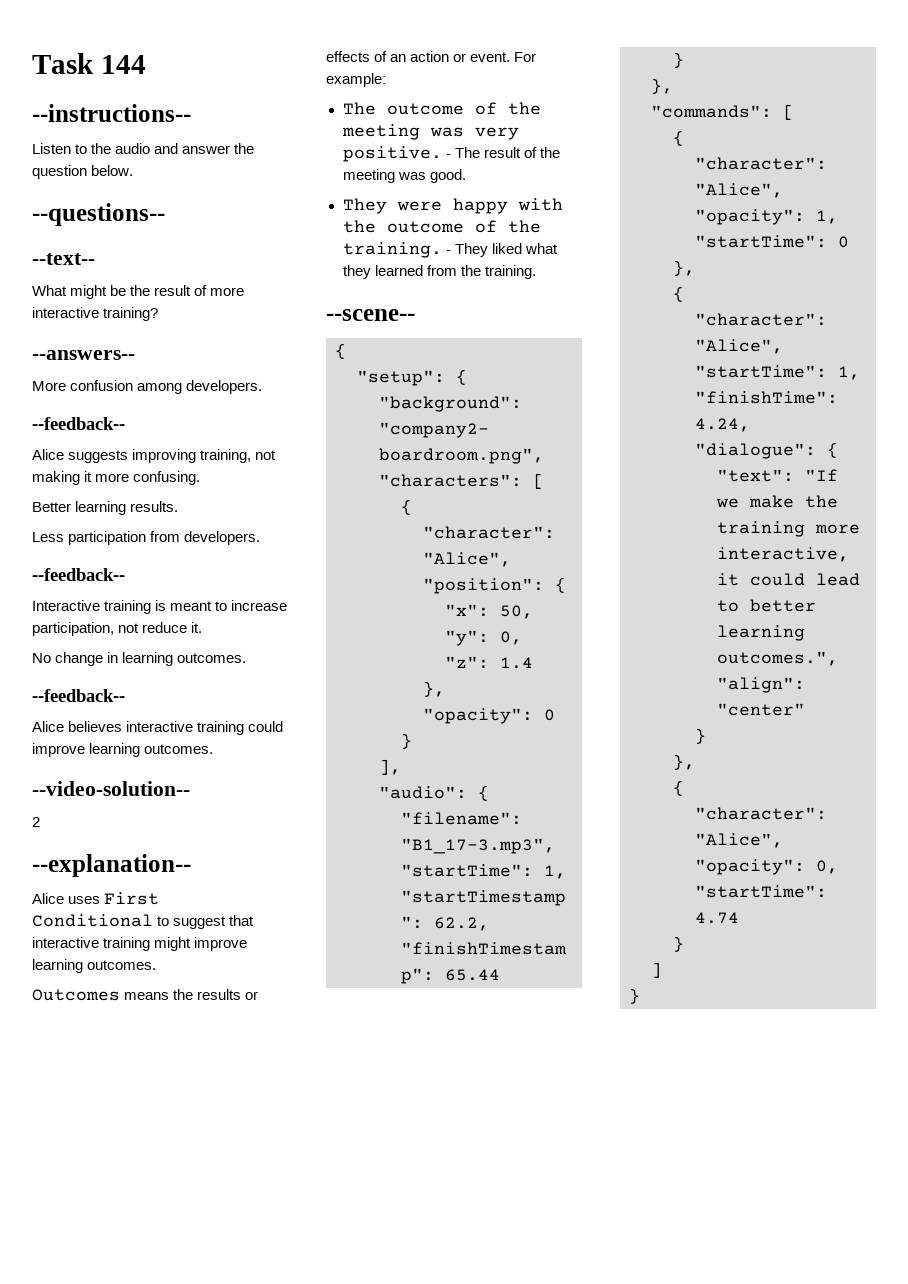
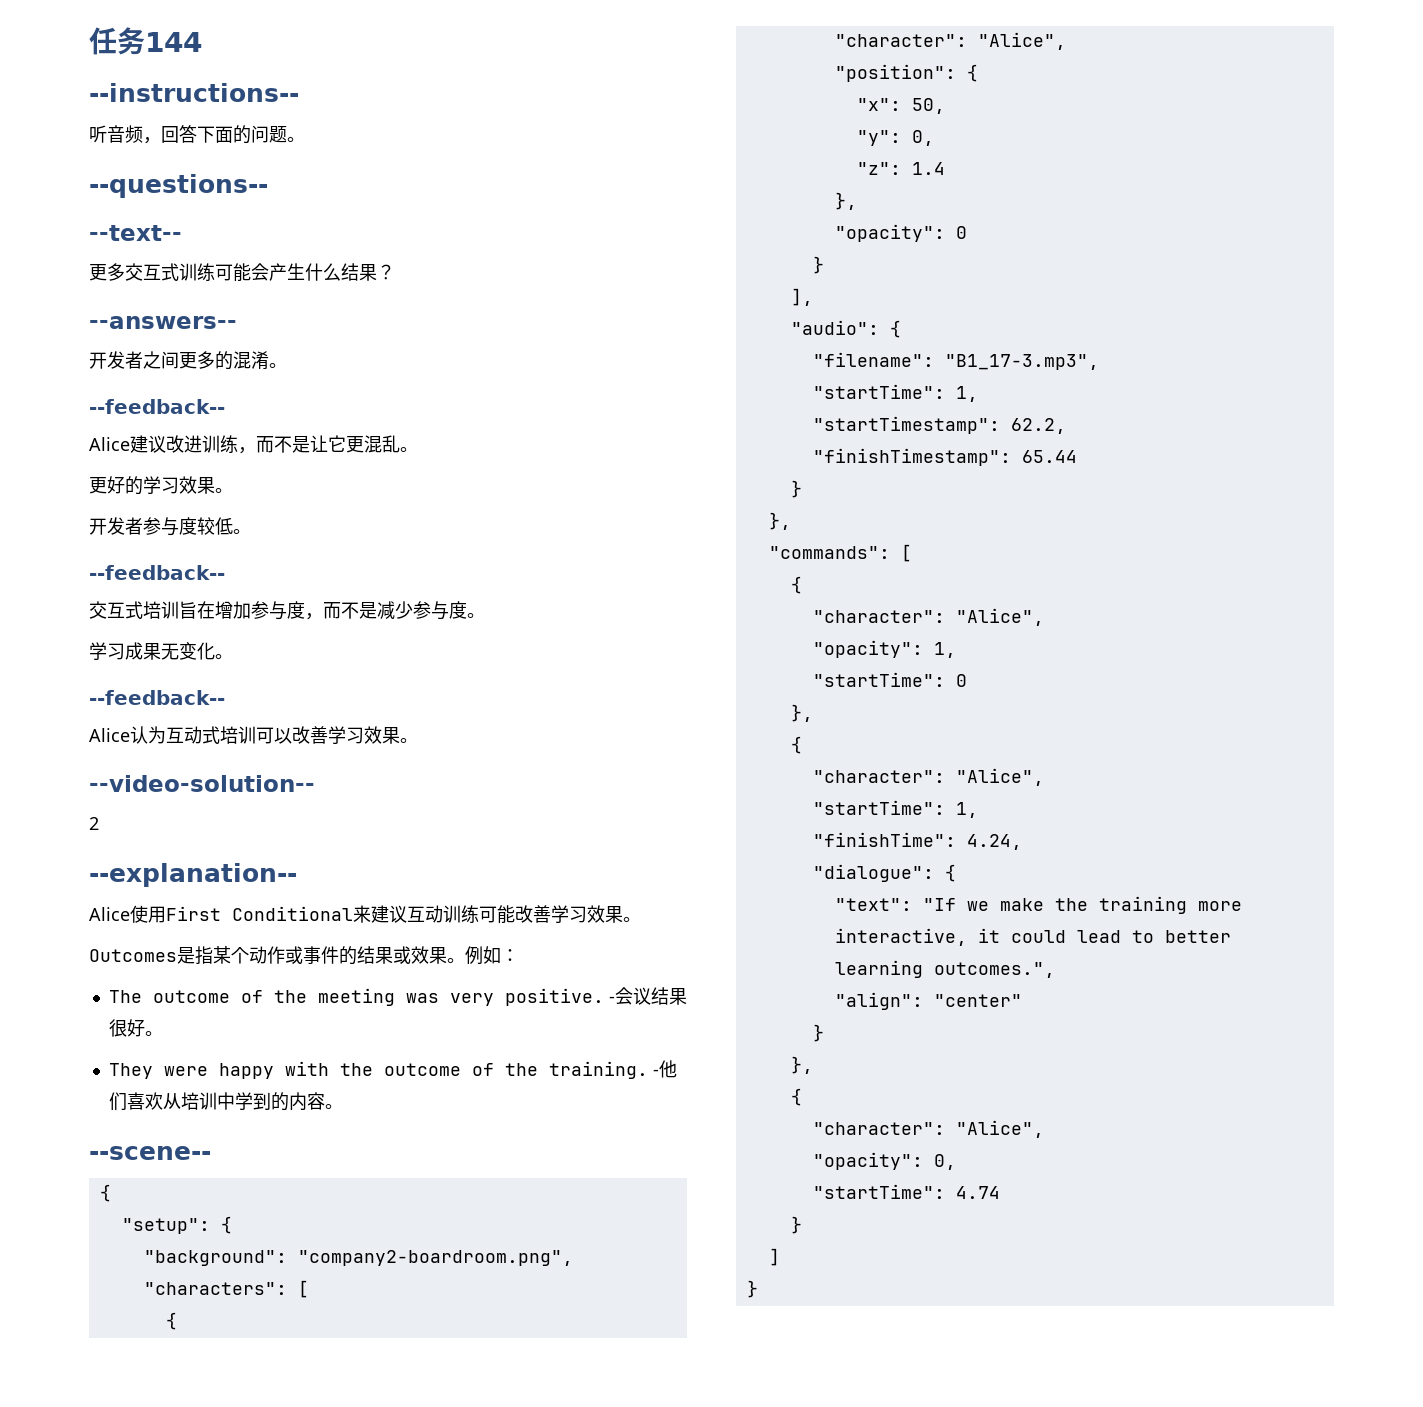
[32,53,94,74] Task -> [89,27,145,55] 任务
[32,143,255,154] [32,165,134,179] [32,203,165,226] [32,253,95,265] [32,285,245,299] [32,307,159,321] [32,350,135,360] [32,380,263,394] [32,417,125,430] [32,449,277,463] [32,471,201,485] [32,501,179,515] [32,531,261,545] [32,568,125,581] [32,600,288,614] [32,622,203,636] [32,652,247,666] [32,689,125,702] [32,721,284,735] [32,743,214,757] Listen to the audio and answer the question below. // --questions-- // --text-- // What might be the result of more interactive training? // --answers-- // More confusion among developers. // --feedback-- // Alice suggests improving training, not making it more confusing. // Better learning results. // Less participation from developers. // --feedback-- // Interactive training is meant to increase participation, not reduce it. // No change in learning outcomes. // --feedback-- // Alice believes interactive training could improve learning outcomes. -> [89,125,305,144] [89,174,268,198] [89,225,182,241] [89,263,395,282] [89,316,237,329] [89,351,287,370] [89,399,225,414] [89,435,418,454] [89,476,233,495] [89,517,251,536] [89,565,225,580] [89,601,485,620] [89,642,233,660] [89,690,225,705] [89,726,418,744] 听音频，回答下面的问题。 // --questions-- // --text-- // 更多交互式训练可能会产生什么结果？ // --answers-- // 开发者之间更多的混淆。 // --feedback-- // Alice建议改进训练，而不是让它更混乱。 // 更好的学习效果。 // 开发者参与度较低。 // --feedback-- // 交互式培训旨在增加参与度，而不是减少参与度。 // 学习成果无变化。 // --feedback-- // Alice认为互动式培训可以改善学习效果。
[68,896,101,904] uses -> [130,905,166,923] 使用
[157,915,255,929] [32,937,248,951] [32,959,157,973] [32,989,259,1001] [326,51,537,62] [326,73,386,87] to suggest that interactive training might improve learning outcomes. // Outcomes means the results or effects of an action or event. For example: -> [353,905,641,924] [89,946,519,965] 来建议互动训练可能改善学习效果。 // Outcomes是指某个动作或事件的结果或效果。例如：
[454,147,560,158] [342,169,466,183] The result of the meeting was good. -> [614,987,687,1005] [108,1019,163,1037] 会议结果很好。
[454,243,558,257] [342,265,536,279] They liked what they learned from the training. -> [658,1060,677,1078] [108,1092,343,1111] 他们喜欢从培训中学到的内容。

